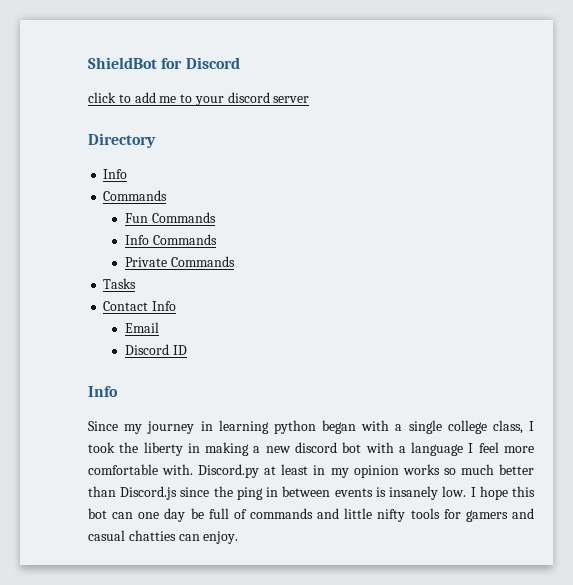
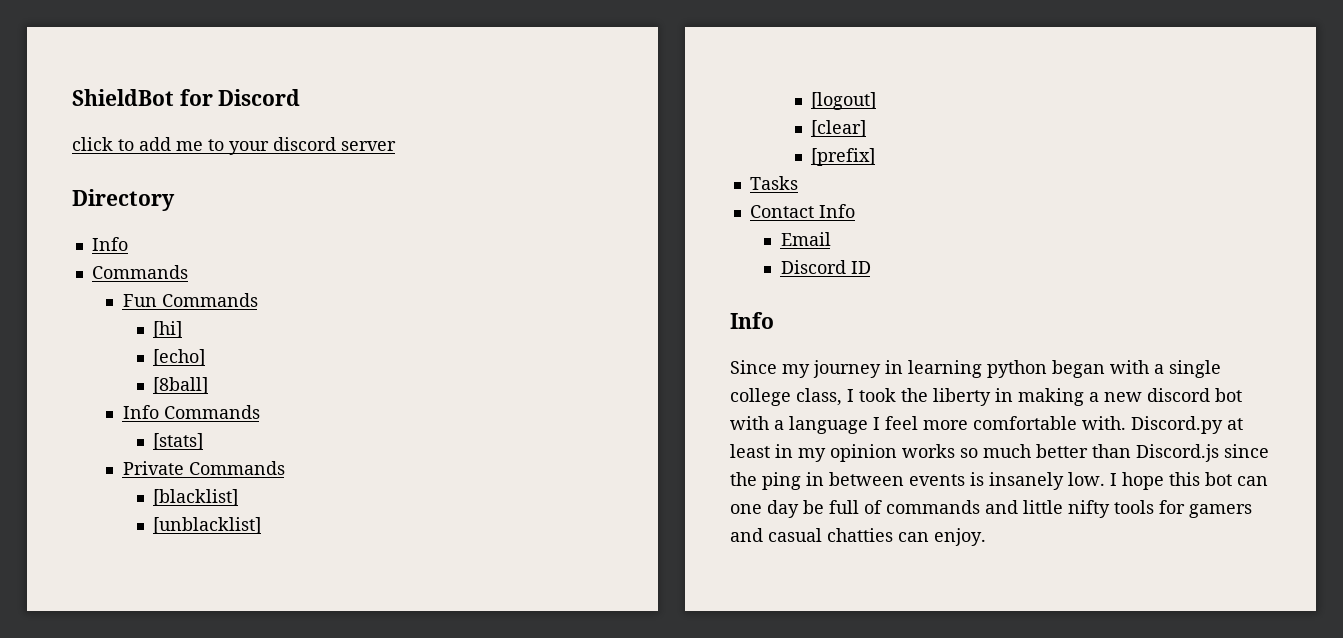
(216, 217) none -> [153,321,183,338] [153,349,206,366] [153,377,209,394] // [hi] // [echo] // [8ball]
(217, 239) none -> [153,433,204,450] // [stats]
(235, 261) none -> [153,489,239,506] [153,517,262,534] [811,92,877,110] [811,120,867,137] [811,148,876,166] // [blacklist] // [unblacklist] // [logout] // [clear] // [prefix]

